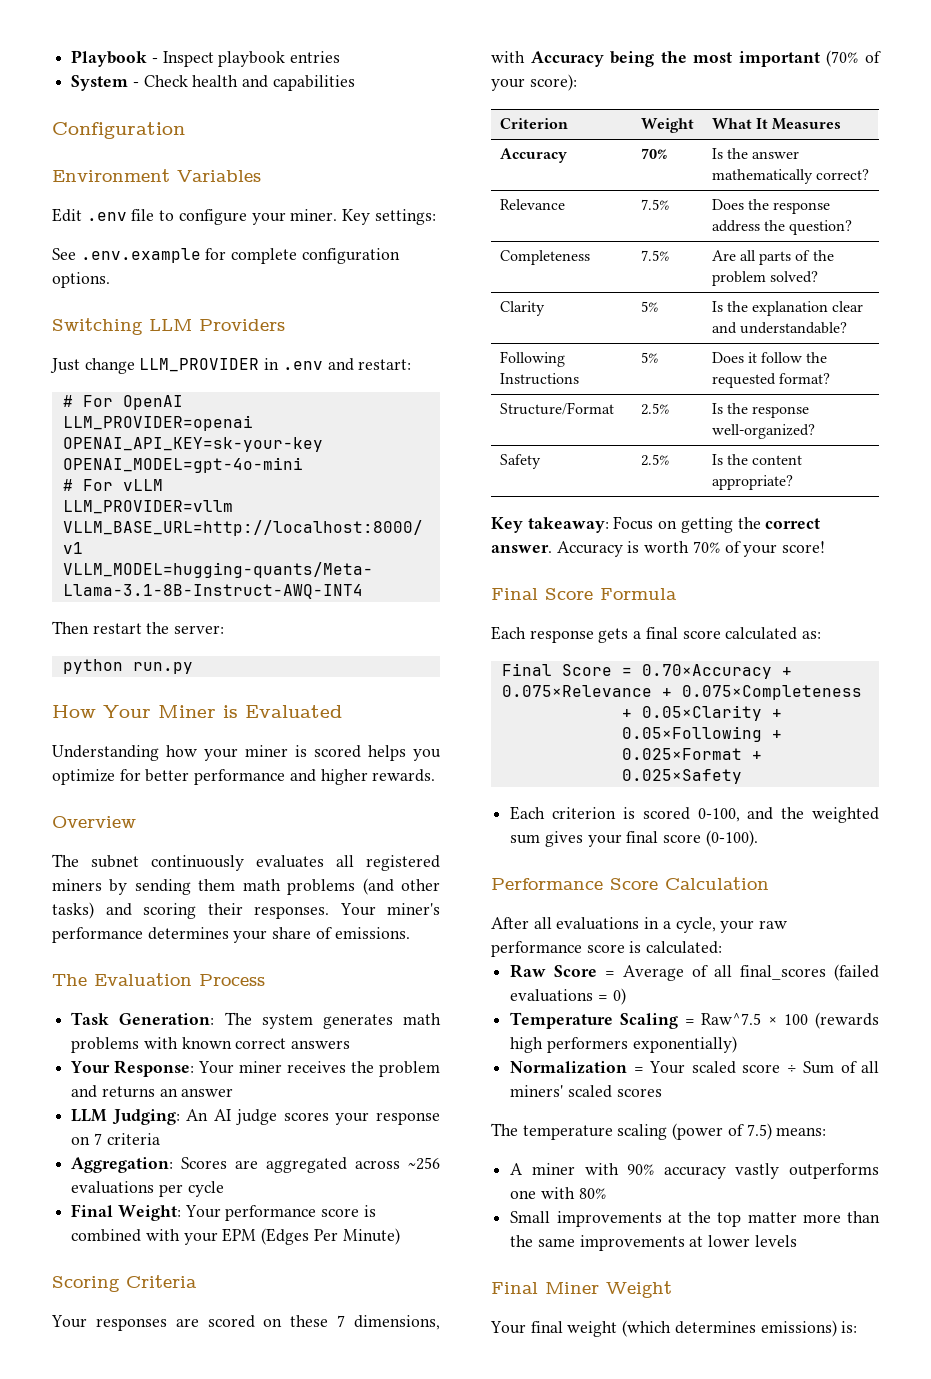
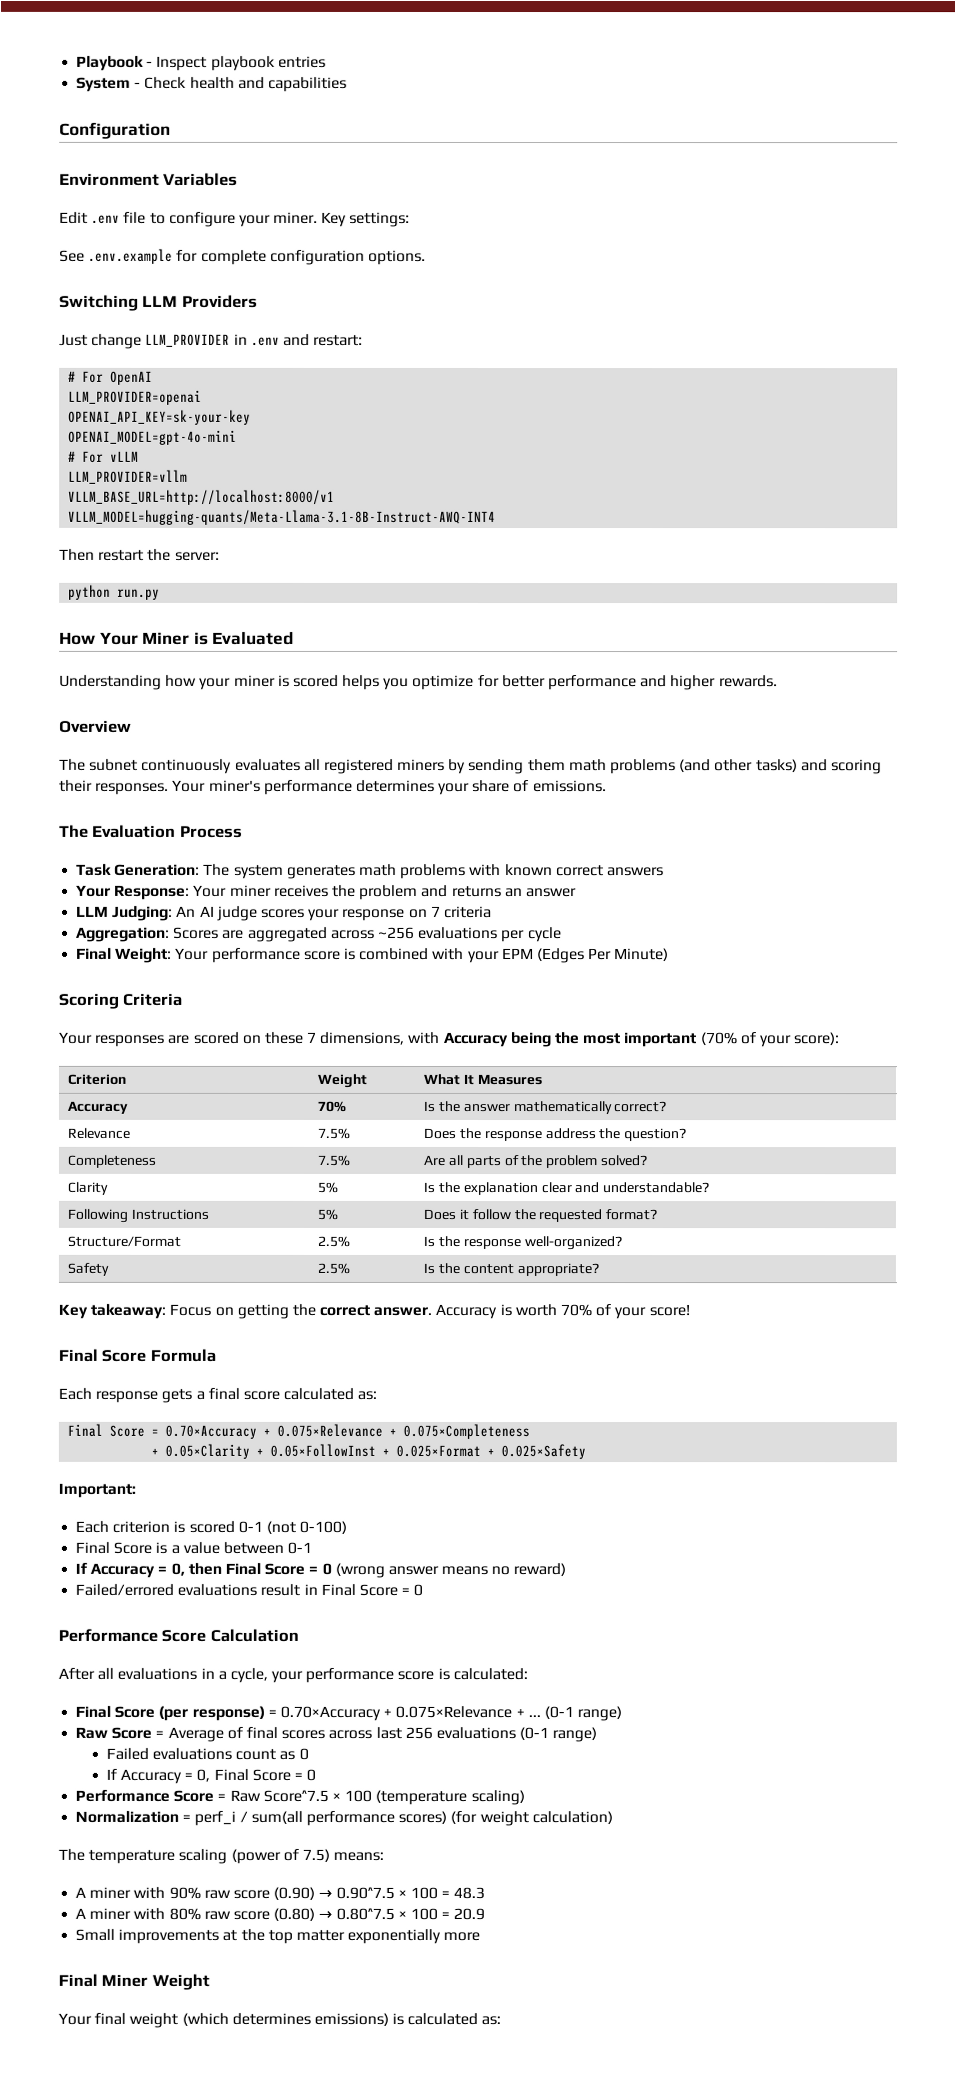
[621,726,762,742] 0.05×Following -> [270,1443,377,1457] 0.05×FollowInst
(742, 776) none -> [58,1482,136,1498] // Important:
[697,807,879,823] [510,830,758,847] 0-100, and the weighted sum gives your final score (0-100). -> [237,1520,348,1534] [75,1541,313,1554] [75,1562,567,1578] [75,1583,424,1596] 0-1 (not 0-100) // Final Score is a value between 0-1 // If Accuracy = 0, then Final Score = 0 (wrong answer means no reward) // Failed/errored evaluations result in Final Score = 0
[759,920,788,929] raw -> (304, 1676) none
(723, 947) none -> [75,1705,623,1722] // Final Score (per response) = 0.70×Accuracy + 0.075×Relevance + ... (0-1 range)
[714,964,879,981] [510,988,626,1005] [510,1012,879,1029] [510,1036,737,1053] [510,1061,879,1074] [510,1085,662,1098] all final_scores (failed evaluations = 0) // Temperature Scaling = Raw^7.5 × 100 (rewards high performers exponentially) // Normalization = Your scaled score ÷ Sum of all miners' scaled scores -> [245,1726,598,1743] [105,1747,309,1760] [105,1768,317,1784] [75,1789,525,1806] [75,1810,613,1827] final scores across last 256 evaluations (0-1 range) // Failed evaluations count as 0 // If Accuracy = 0, Final Score = 0 // Performance Score = Raw Score^7.5 × 100 (temperature scaling) // Normalization = perf_i / sum(all performance scores) (for weight calculation)
[663,1163,879,1179] [510,1187,606,1199] accuracy vastly outperforms one with 80% -> [203,1886,486,1900] [75,1907,486,1921] raw score (0.90) → 0.90^7.5 × 100 = 48.3 // A miner with 80% raw score (0.80) → 0.80^7.5 × 100 = 20.9
(797, 1217) none -> [347,1928,442,1944] exponentially
[847,1211,880,1223] [510,1235,797,1251] than the same improvements at lower levels -> (481, 1936) none
[841,1321,858,1333] is: -> [392,2012,502,2026] is calculated as:

